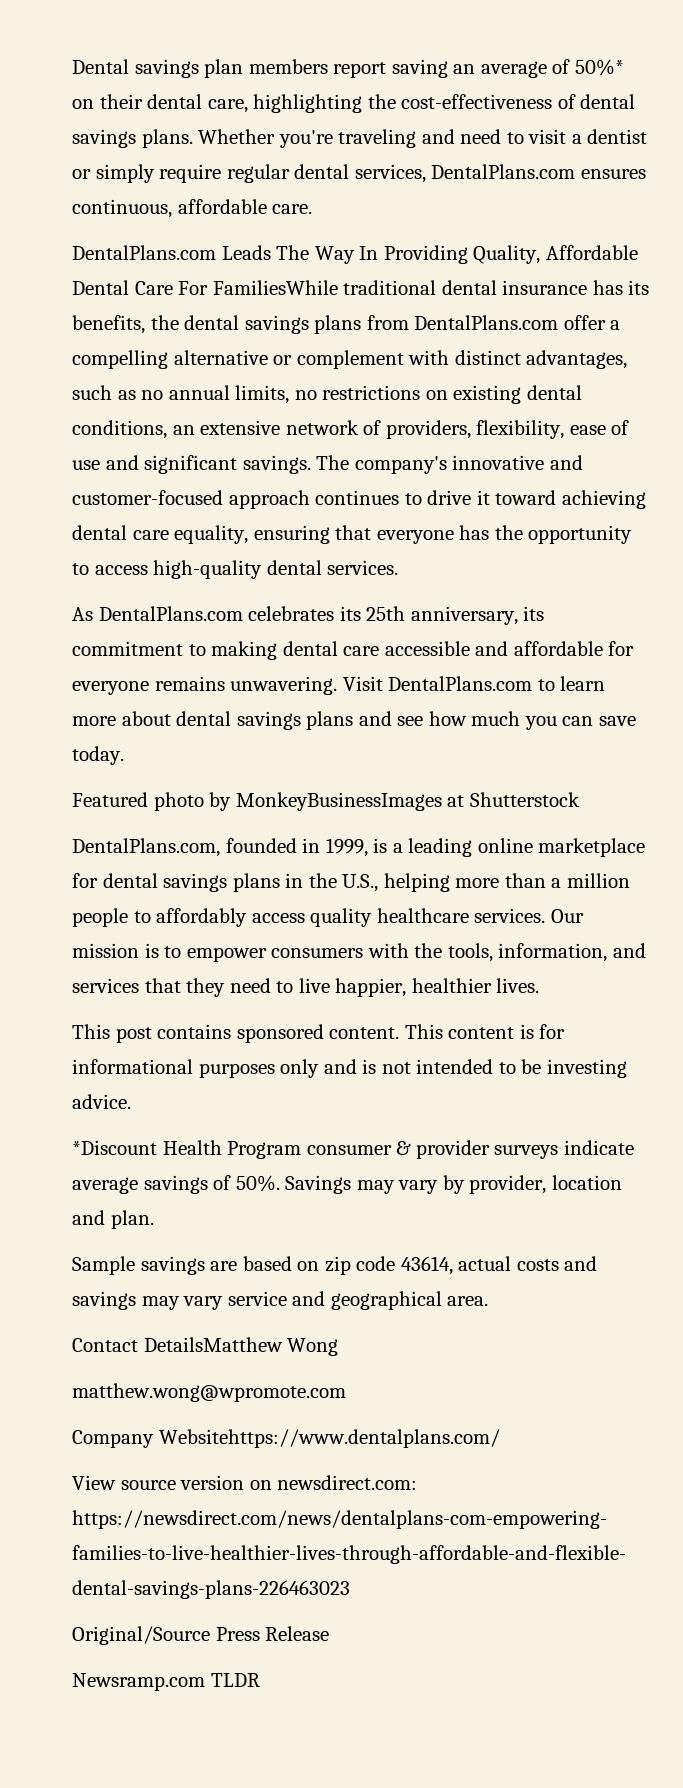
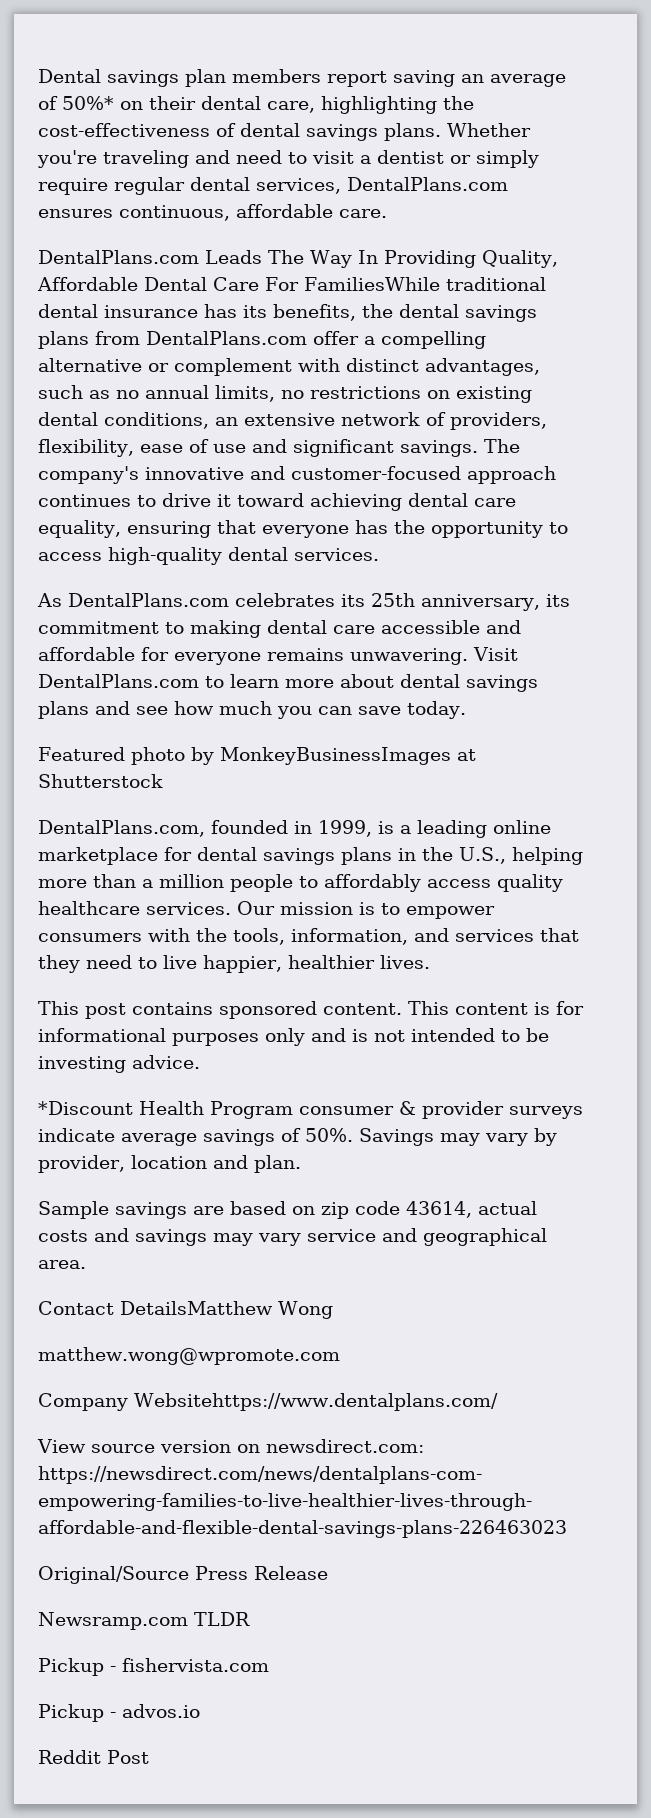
(260, 1680) none -> [38,1658,269,1676] [38,1704,200,1722] [38,1750,149,1764] // Pickup - fishervista.com // Pickup - advos.io // Reddit Post

